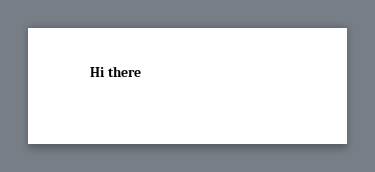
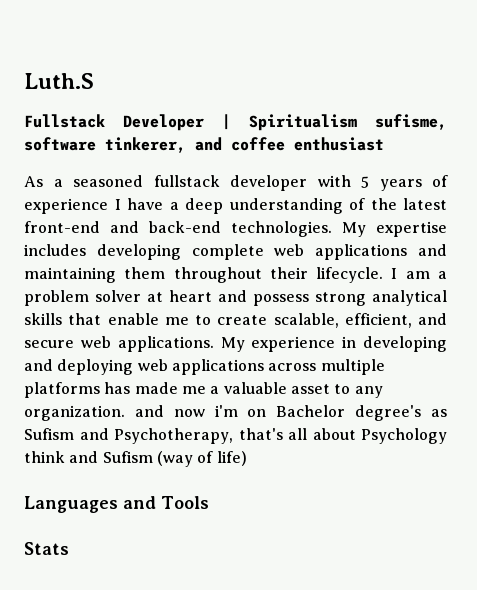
[90,66,141,77] Hi there -> [24,73,94,89] [24,114,447,131] [24,137,384,153] [24,175,448,191] [24,198,447,214] [24,221,447,237] [24,244,448,260] [24,267,447,283] [24,290,447,306] [24,313,447,328] [24,336,447,352] [24,359,385,375] [24,382,383,398] [24,405,447,421] [24,428,447,444] [24,451,247,467] [24,496,209,513] [24,542,69,555] Luth.S // Fullstack Developer | Spiritualism sufisme, software tinkerer, and coffee enthusiast // As a seasoned fullstack developer with 5 years of experience I have a deep understanding of the latest front-end and back-end technologies. My expertise includes developing complete web applications and maintaining them throughout their lifecycle. I am a problem solver at heart and possess strong analytical skills that enable me to create scalable, efficient, and secure web applications. My experience in developing and deploying web applications across multiple platforms has made me a valuable asset to any organization. and now i'm on Bachelor degree's as Sufism and Psychotherapy, that's all about Psychology think and Sufism (way of life) // Languages and Tools // Stats

